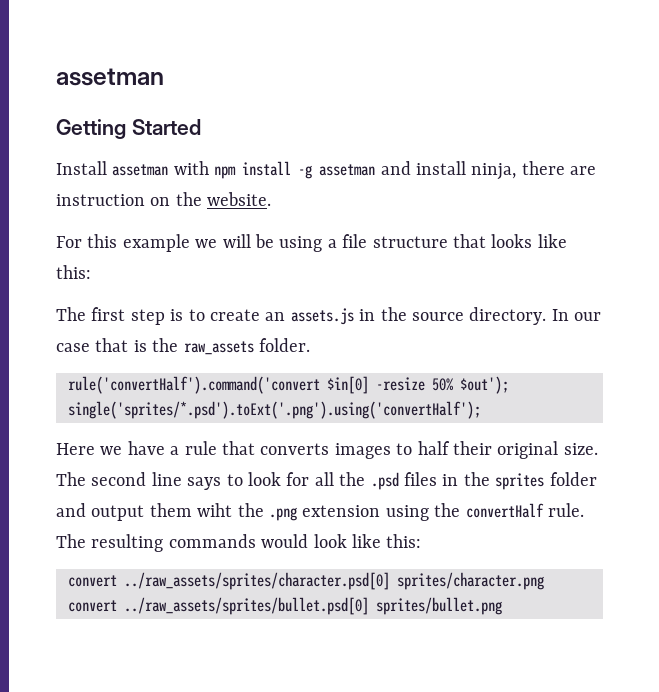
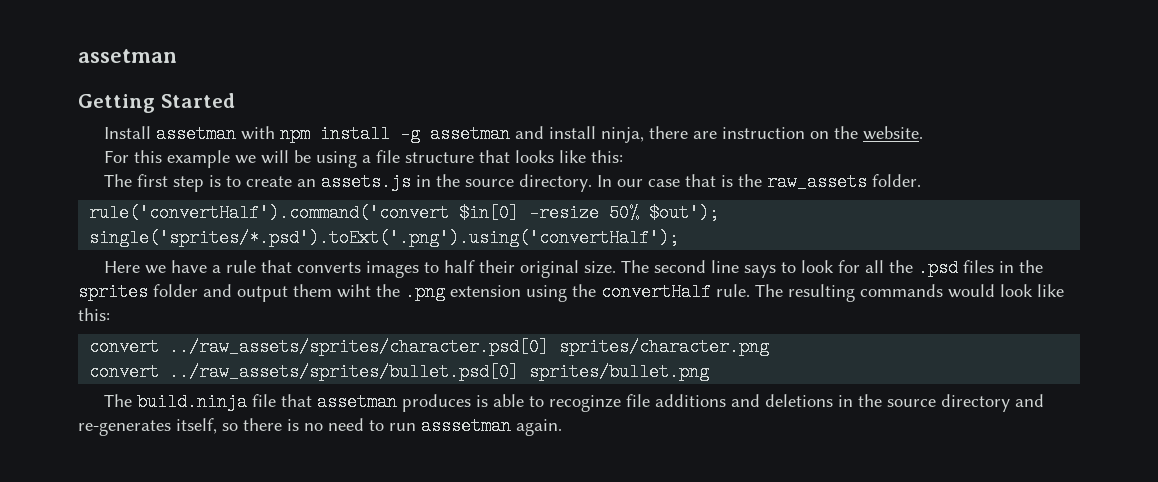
(502, 606) none -> [103,393,1044,412] [78,417,562,436] // The build.ninja file that assetman produces is able to recoginze file additions and deletions in the source directory and re-generates itself, so there is no need to run asssetman again.

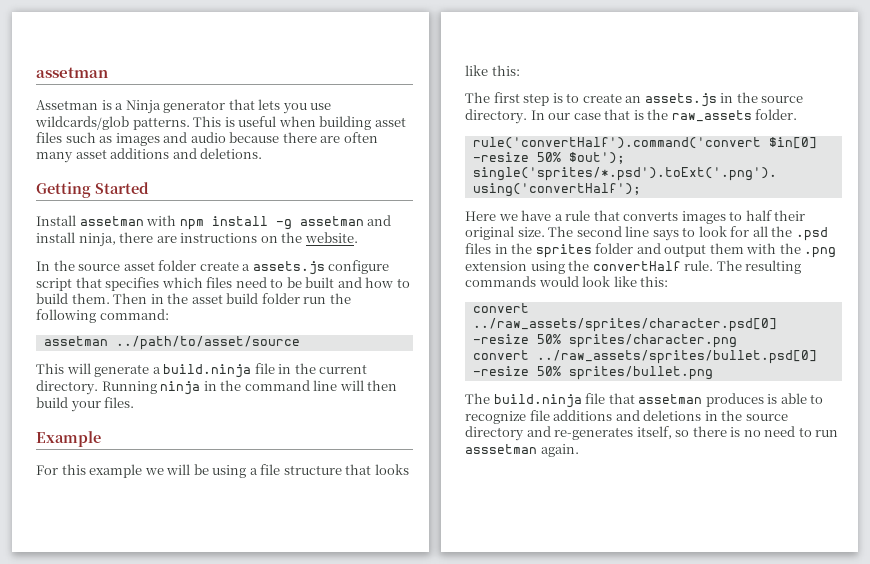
[78,49,177,63] assetman -> [36,67,108,78] [36,99,332,114] [35,116,406,130] [36,132,378,146] [36,148,263,163] assetman // Assetman is a Ninja generator that lets you use wildcards/glob patterns. This is useful when building asset files such as images and audio because there are often many asset additions and deletions.
[721,127,805,139] instruction -> [180,233,258,243] instructions
(923, 133) none -> [36,260,390,275] [36,277,410,291] [36,293,351,304] [36,309,169,323] [43,336,300,350] [36,363,368,378] [36,380,398,395] [36,397,135,412] [36,431,101,447] // In the source asset folder create a assets.js configure script that specifies which files need to be built and how to build them. Then in the asset build folder run the following command: // assetman ../path/to/asset/source // This will generate a build.ninja file in the current directory. Running ninja in the command line will then build your files. // Example
[337,284,371,298] wiht -> [746,243,777,254] with
(550, 347) none -> [472,334,561,344] -resize 50%
(520, 372) none -> [472,366,561,376] -resize 50%
[548,395,621,412] recoginze -> [465,411,526,424] recognize

